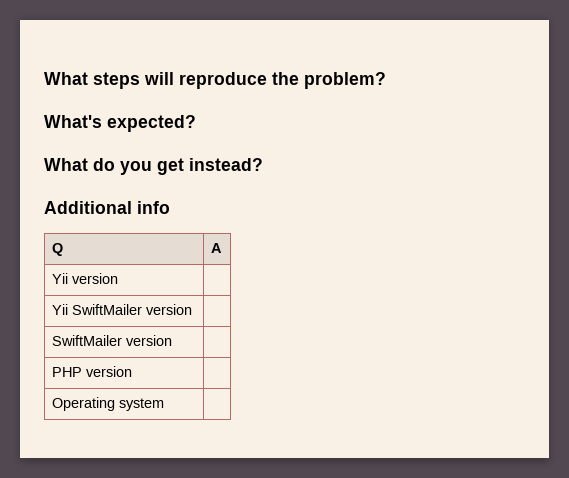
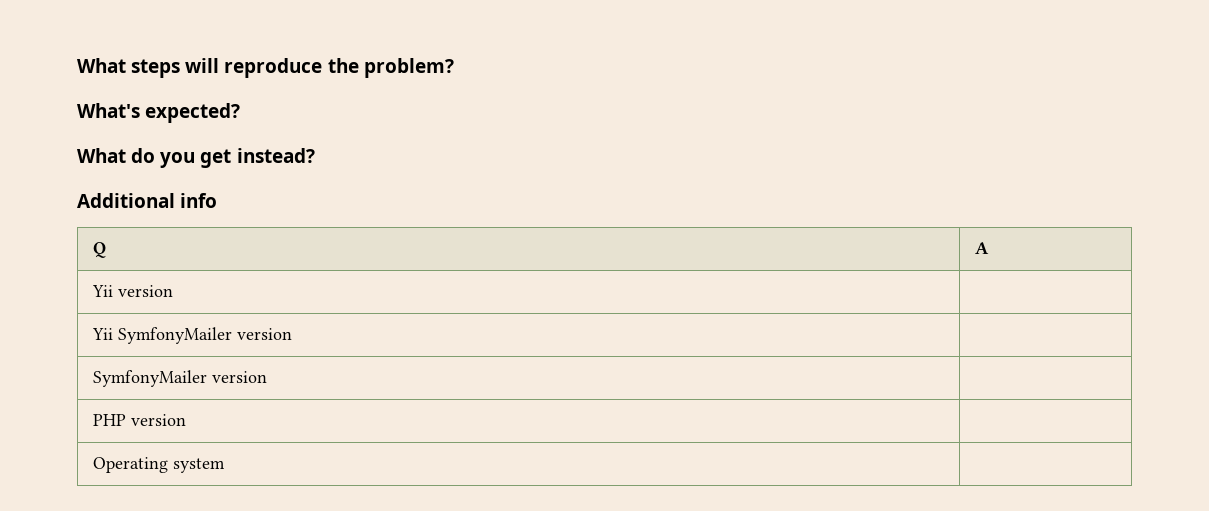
[72,304,193,315] [52,335,123,346] SwiftMailer version | // SwiftMailer -> [117,327,292,344] [92,370,207,387] SymfonyMailer version | // SymfonyMailer

